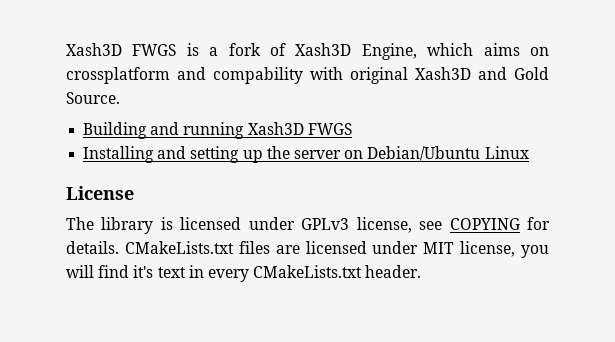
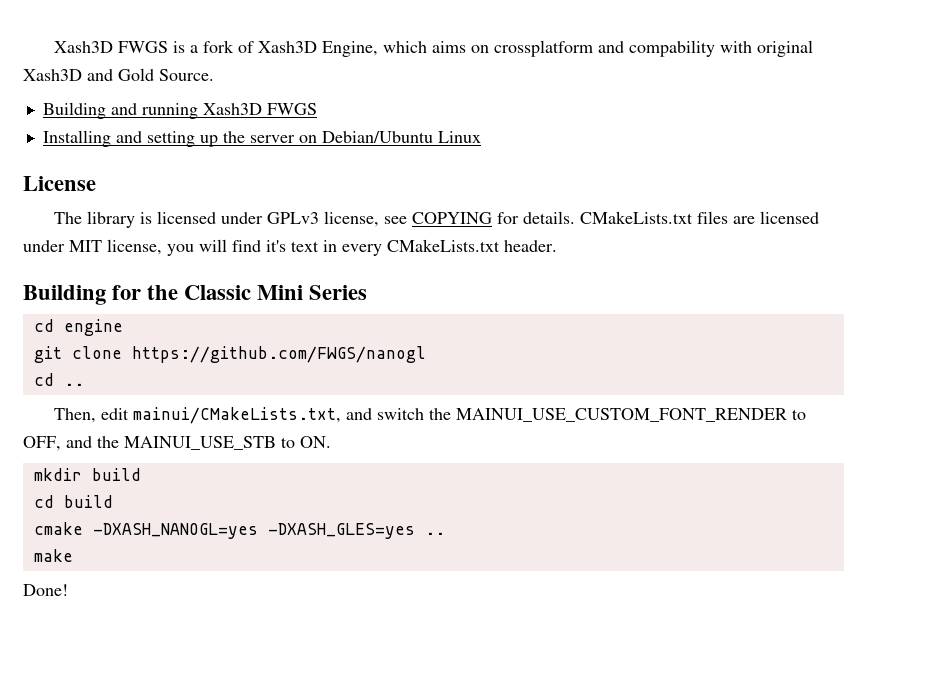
(422, 271) none -> [23,285,368,305] [33,319,123,336] [33,346,426,363] [33,373,84,386] [54,407,807,424] [23,436,331,451] [33,468,141,481] [33,495,113,508] [33,522,445,539] [33,549,73,562] [23,584,68,596] // Building for the Classic Mini Series // cd engine // git clone https://github.com/FWGS/nanogl // cd .. // Then, edit mainui/CMakeLists.txt, and switch the MAINUI_USE_CUSTOM_FONT_RENDER to OFF, and the MAINUI_USE_STB to ON. // mkdir build // cd build // cmake -DXASH_NANOGL=yes -DXASH_GLES=yes .. // make // Done!

